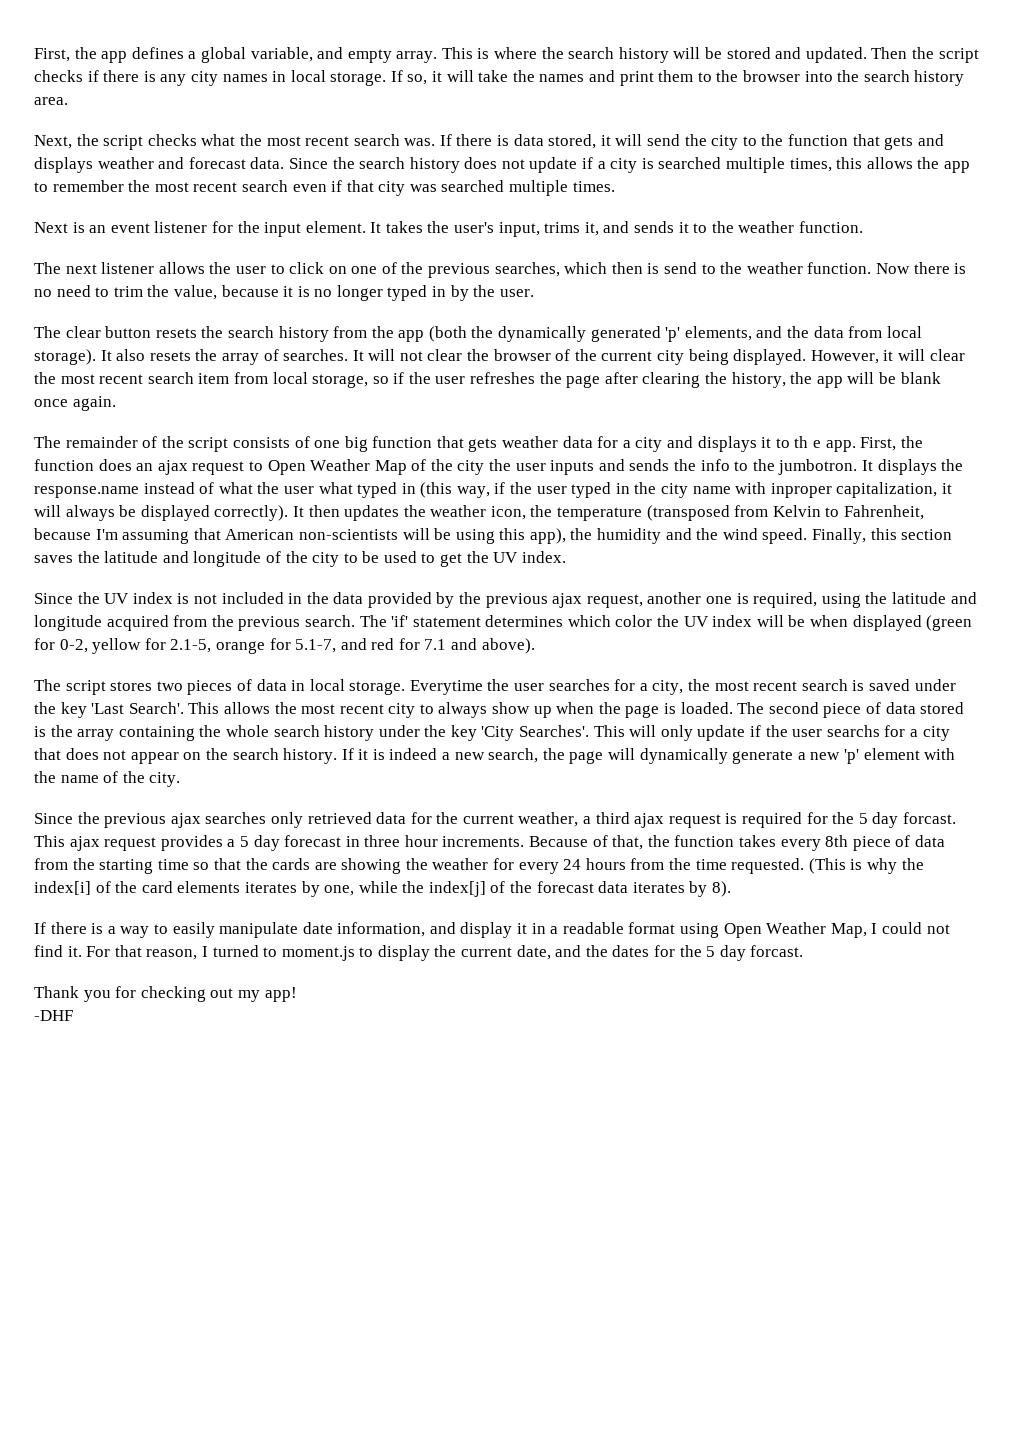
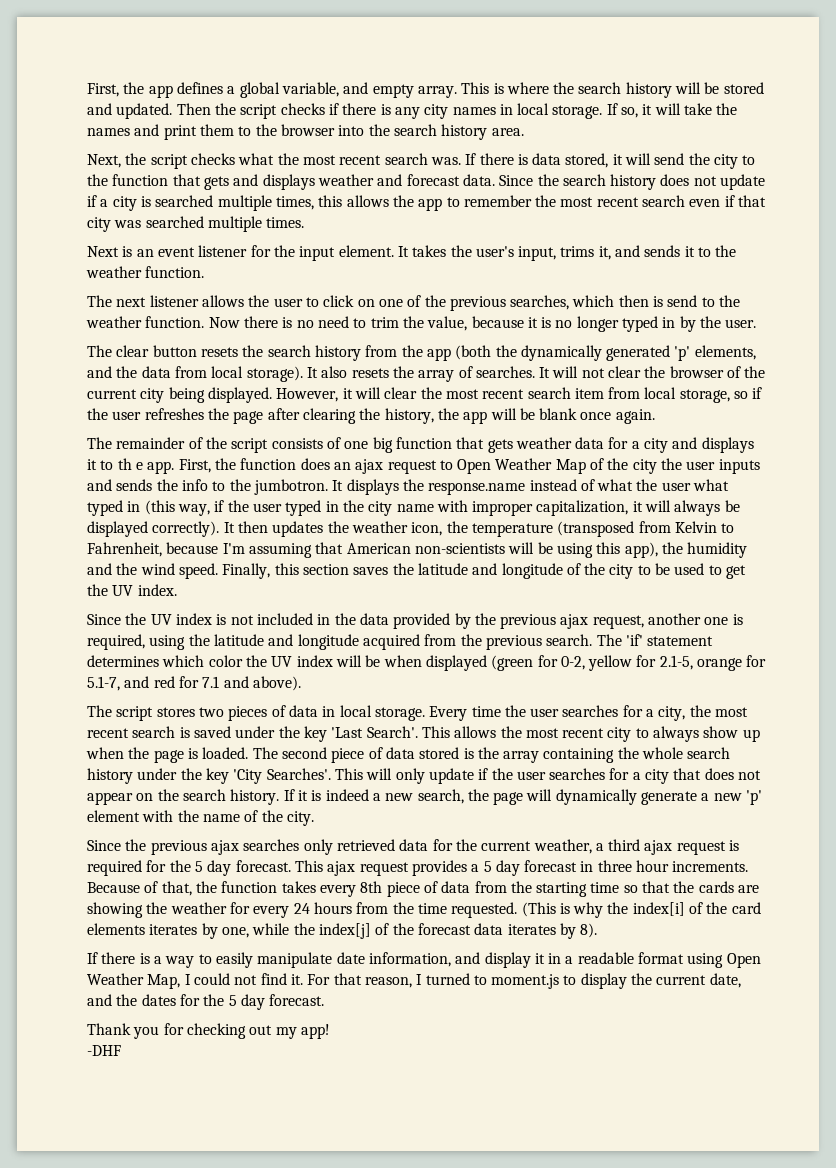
[770,483,832,498] inproper -> [472,501,534,516] improper
[409,680,483,695] Everytime -> [429,706,501,721] Every time
[826,725,880,737] searchs -> [549,768,606,780] searches
[902,812,956,824] forcast. -> [235,860,291,872] forecast.
[750,945,804,957] forcast. -> [269,994,325,1006] forecast.

